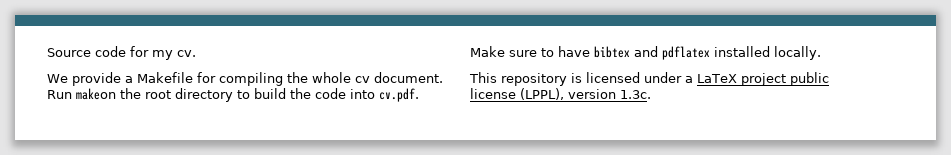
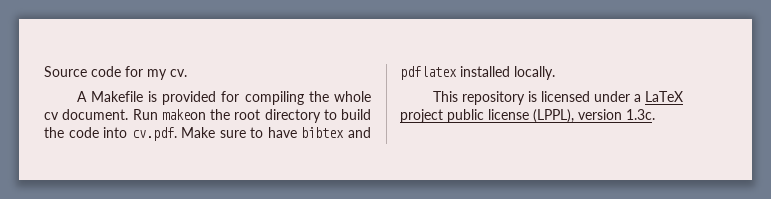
[47,72,193,86] We provide a Makefile -> [76,91,217,105] A Makefile is provided

